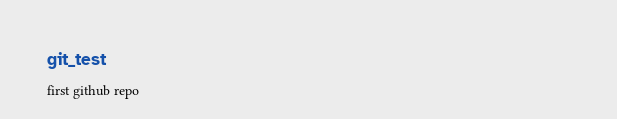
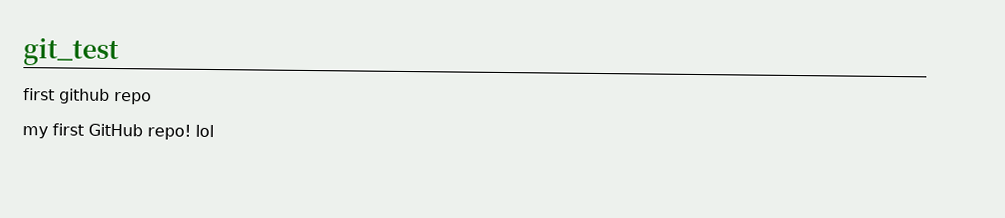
(139, 93) none -> [22,123,214,140] // my first GitHub repo! lol

